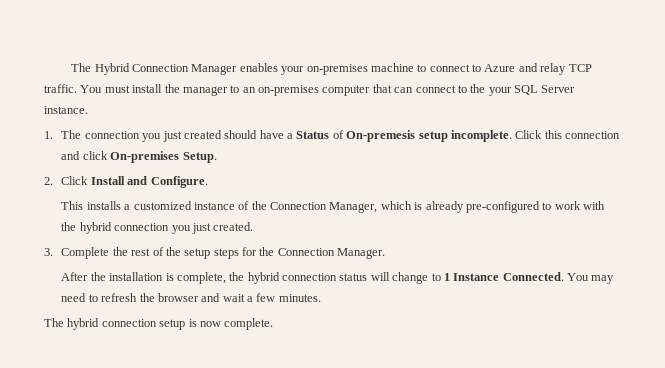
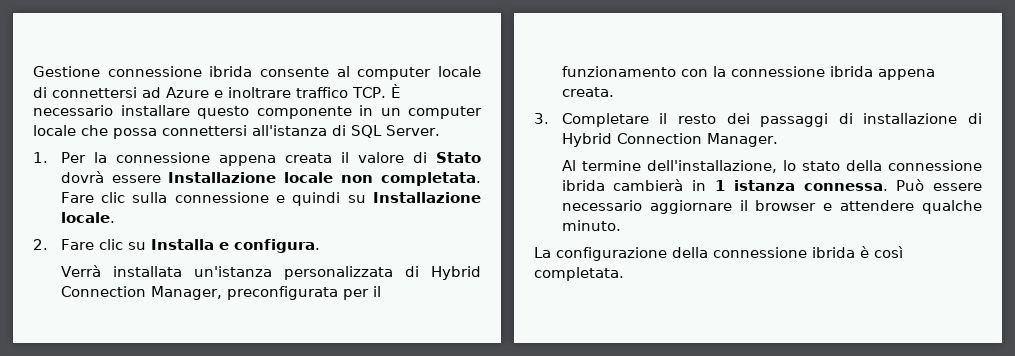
[71,63,592,75] [44,84,576,96] [44,106,88,114] [44,130,621,142] [61,151,217,163] [44,176,208,188] [61,201,606,213] [61,222,254,234] [44,247,386,259] [61,272,615,284] [61,293,321,302] [44,318,274,330] The Hybrid Connection Manager enables your on-premises machine to connect to Azure and relay TCP traffic. You must install the manager to an on-premises computer that can connect to the your SQL Server instance. // 1. The connection you just created should have a Status of On-premesis setup incomplete. Click this connection and click On-premises Setup. // 2. Click Install and Configure. // This installs a customized instance of the Connection Manager, which is already pre-configured to work with the hybrid connection you just created. // 3. Complete the rest of the setup steps for the Connection Manager. // After the installation is complete, the hybrid connection status will change to 1 Instance Connected. You may need to refresh the browser and wait a few minutes. // The hybrid connection setup is now complete. -> [33,66,482,80] [33,84,400,98] [33,105,482,119] [33,125,440,139] [33,152,481,166] [60,171,481,186] [60,192,481,206] [60,212,115,223] [33,239,320,253] [60,265,481,280] [60,286,381,300] [561,66,935,80] [561,87,614,97] [534,113,982,127] [561,133,778,147] [561,160,982,173] [561,179,982,191] [561,200,982,214] [561,220,621,231] [534,246,903,261] [534,267,624,281] Gestione connessione ibrida consente al computer locale di connettersi ad Azure e inoltrare traffico TCP. È necessario installare questo componente in un computer locale che possa connettersi all'istanza di SQL Server. // 1. Per la connessione appena creata il valore di Stato dovrà essere Installazione locale non completata. Fare clic sulla connessione e quindi su Installazione locale. // 2. Fare clic su Installa e configura. // Verrà installata un'istanza personalizzata di Hybrid Connection Manager, preconfigurata per il funzionamento con la connessione ibrida appena creata. // 3. Completare il resto dei passaggi di installazione di Hybrid Connection Manager. // Al termine dell'installazione, lo stato della connessione ibrida cambierà in 1 istanza connessa. Può essere necessario aggiornare il browser e attendere qualche minuto. // La configurazione della connessione ibrida è così completata.

